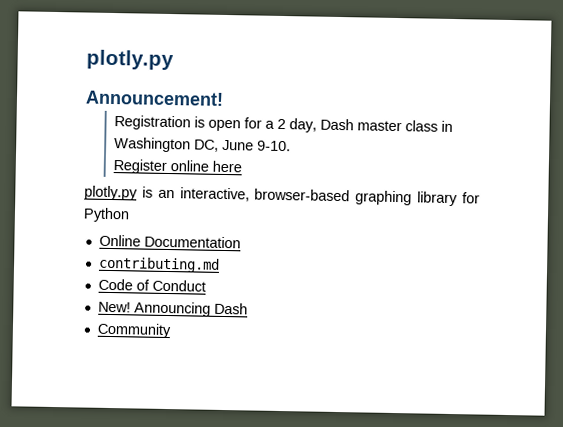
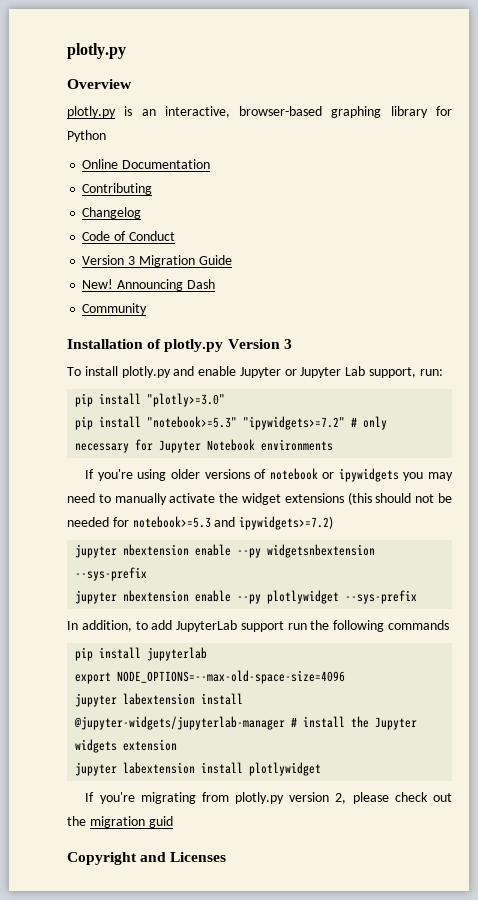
[85,90,224,106] [113,115,453,133] [113,137,291,153] [112,159,242,174] Announcement! // Registration is open for a 2 day, Dash master class in Washington DC, June 9-10. // Register online here -> [67,79,132,89] Overview
[97,256,220,273] contributing.md -> [82,183,153,195] [82,207,142,219] Contributing // Changelog
(206, 285) none -> [82,255,232,267] // Version 3 Migration Guide
(172, 330) none -> [67,339,292,352] [67,366,443,378] [75,393,226,407] [75,416,388,430] [75,439,334,453] [85,468,453,482] [67,492,453,505] [67,516,334,530] [75,544,376,558] [75,567,148,581] [75,590,418,604] [67,620,450,632] [75,647,208,661] [75,670,346,684] [75,693,244,707] [74,716,418,730] [75,739,178,753] [75,762,322,776] [85,792,452,804] [67,816,173,828] [67,852,227,865] // Installation of plotly.py Version 3 // To install plotly.py and enable Jupyter or Jupyter Lab support, run: // pip install "plotly>=3.0" // pip install "notebook>=5.3" "ipywidgets>=7.2" # only necessary for Jupyter Notebook environments // If you're using older versions of notebook or ipywidgets you may need to manually activate the widget extensions (this should not be needed for notebook>=5.3 and ipywidgets>=7.2) // jupyter nbextension enable --py widgetsnbextension --sys-prefix // jupyter nbextension enable --py plotlywidget --sys-prefix // In addition, to add JupyterLab support run the following commands // pip install jupyterlab // export NODE_OPTIONS=--max-old-space-size=4096 // jupyter labextension install @jupyter-widgets/jupyterlab-manager # install the Jupyter widgets extension // jupyter labextension install plotlywidget // If you're migrating from plotly.py version 2, please check out the migration guid // Copyright and Licenses

